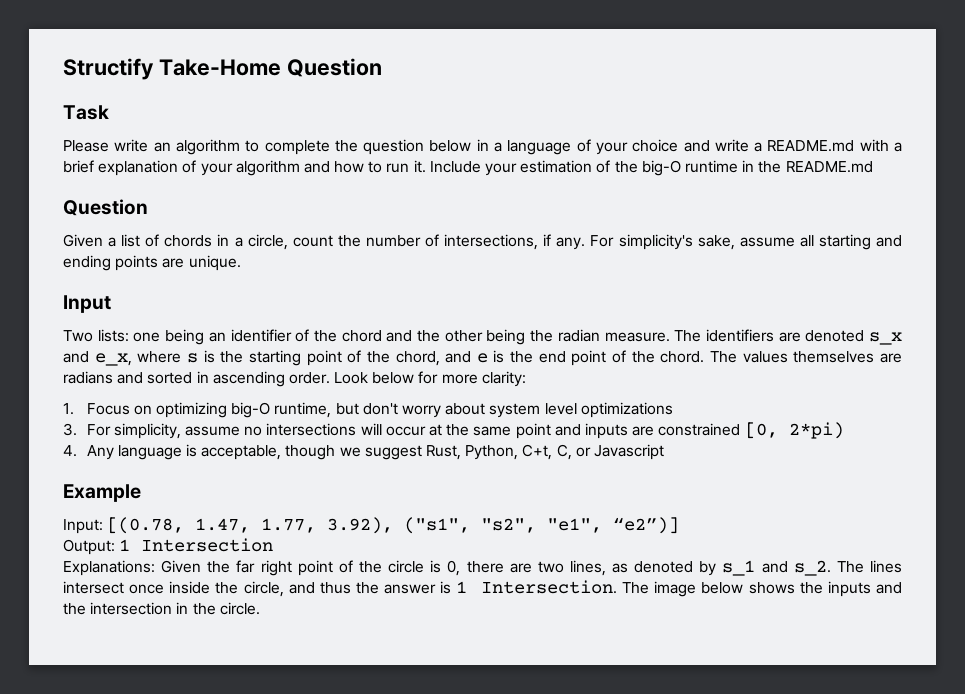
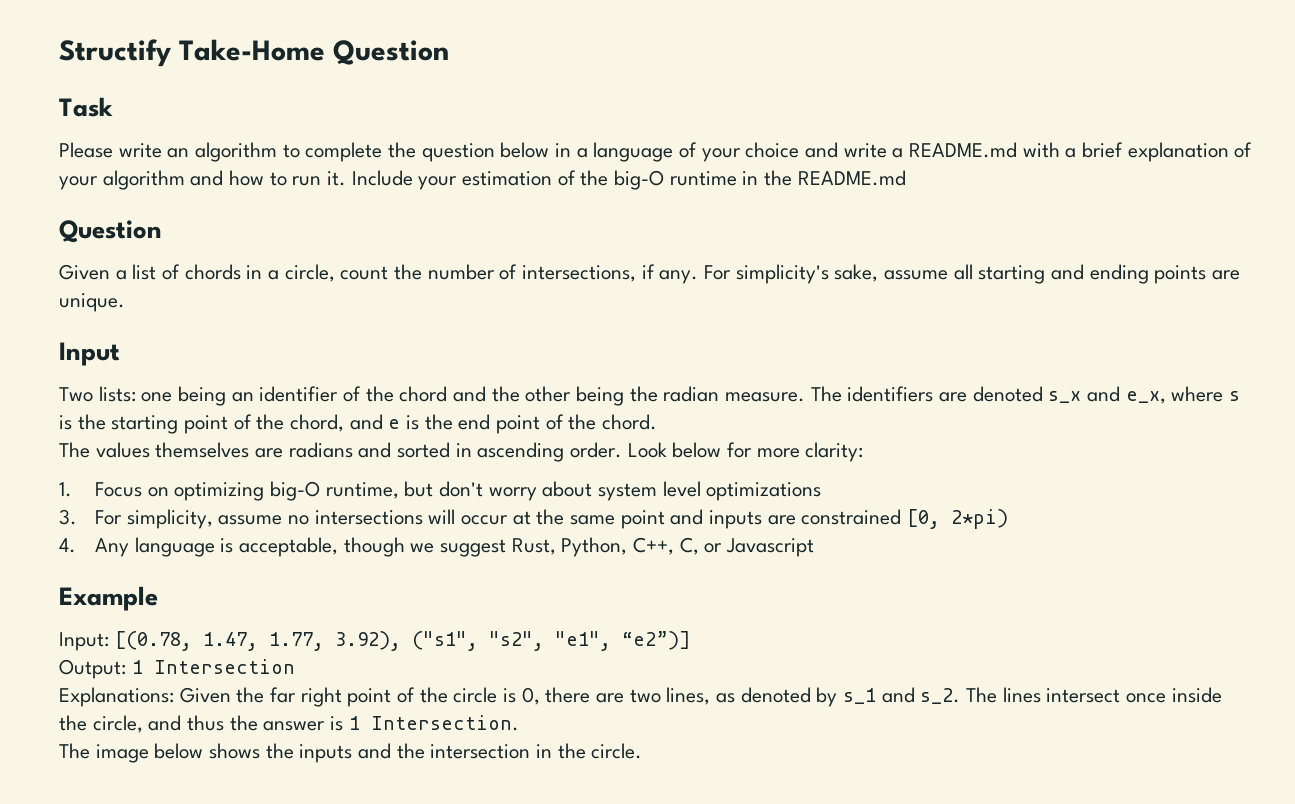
(705, 357) none -> (658, 422) //
[522,444,553,460] C+t, -> [632,537,674,555] C++,
(617, 587) none -> (519, 723) //

